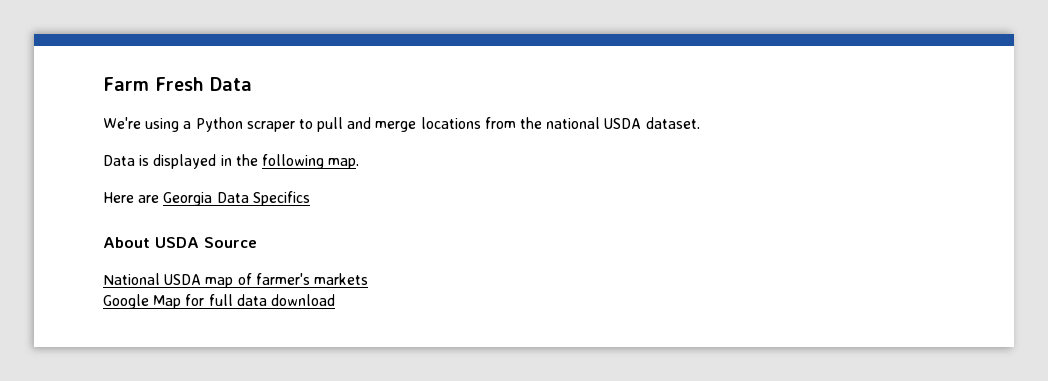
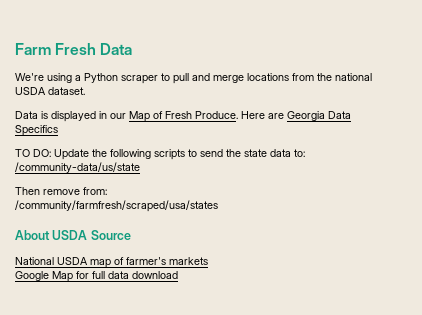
[235,154,360,169] the following map. // -> [110,111,238,122] our Map of Fresh Produce.
(310, 198) none -> [15,149,305,160] [15,162,140,173] [15,187,107,195] [15,200,218,212] // TO DO: Update the following scripts to send the state data to: /community-data/us/state // Then remove from: // /community/farmfresh/scraped/usa/states

